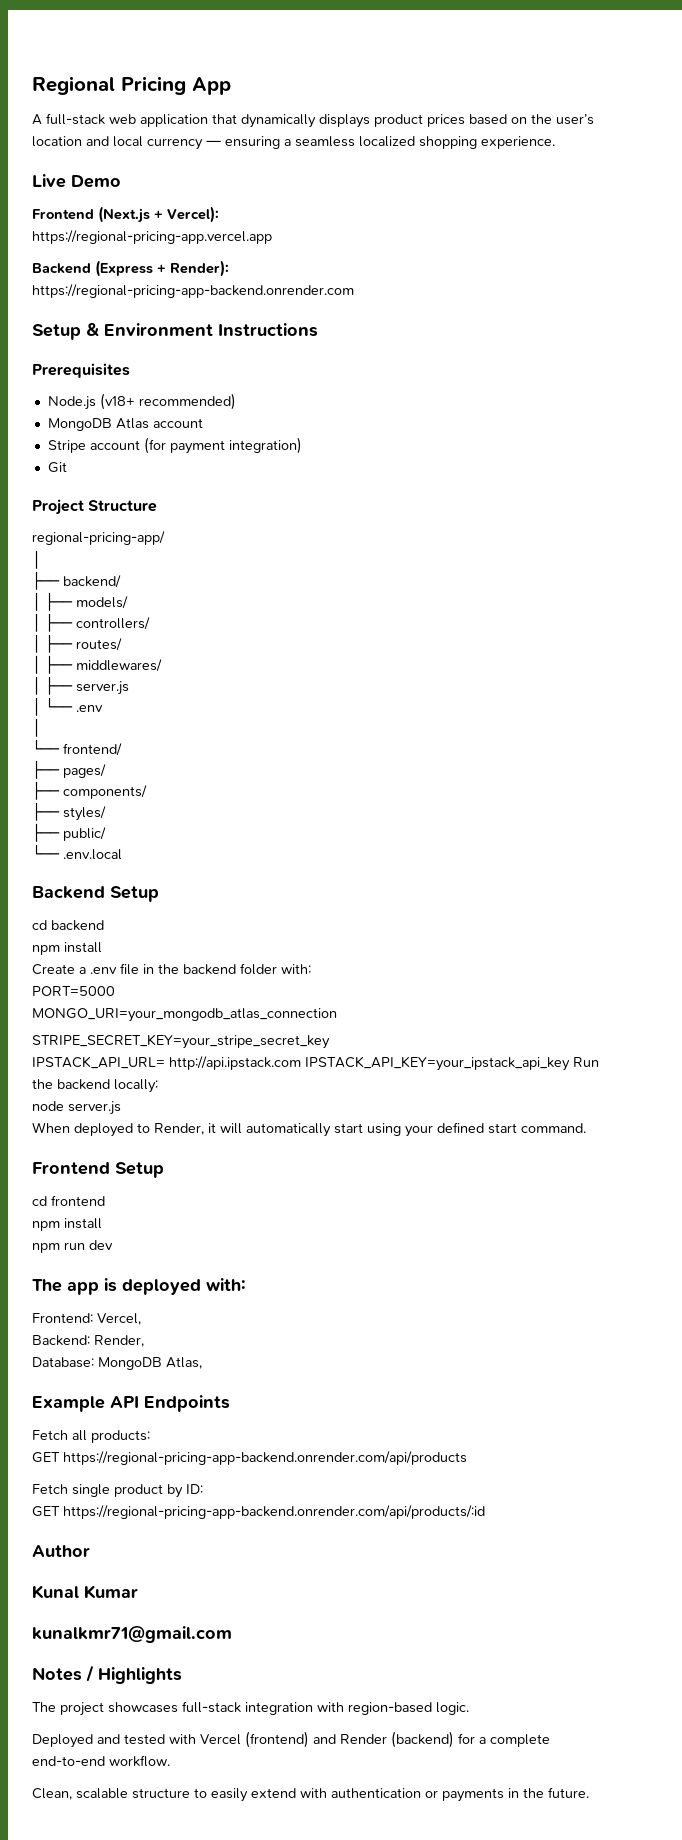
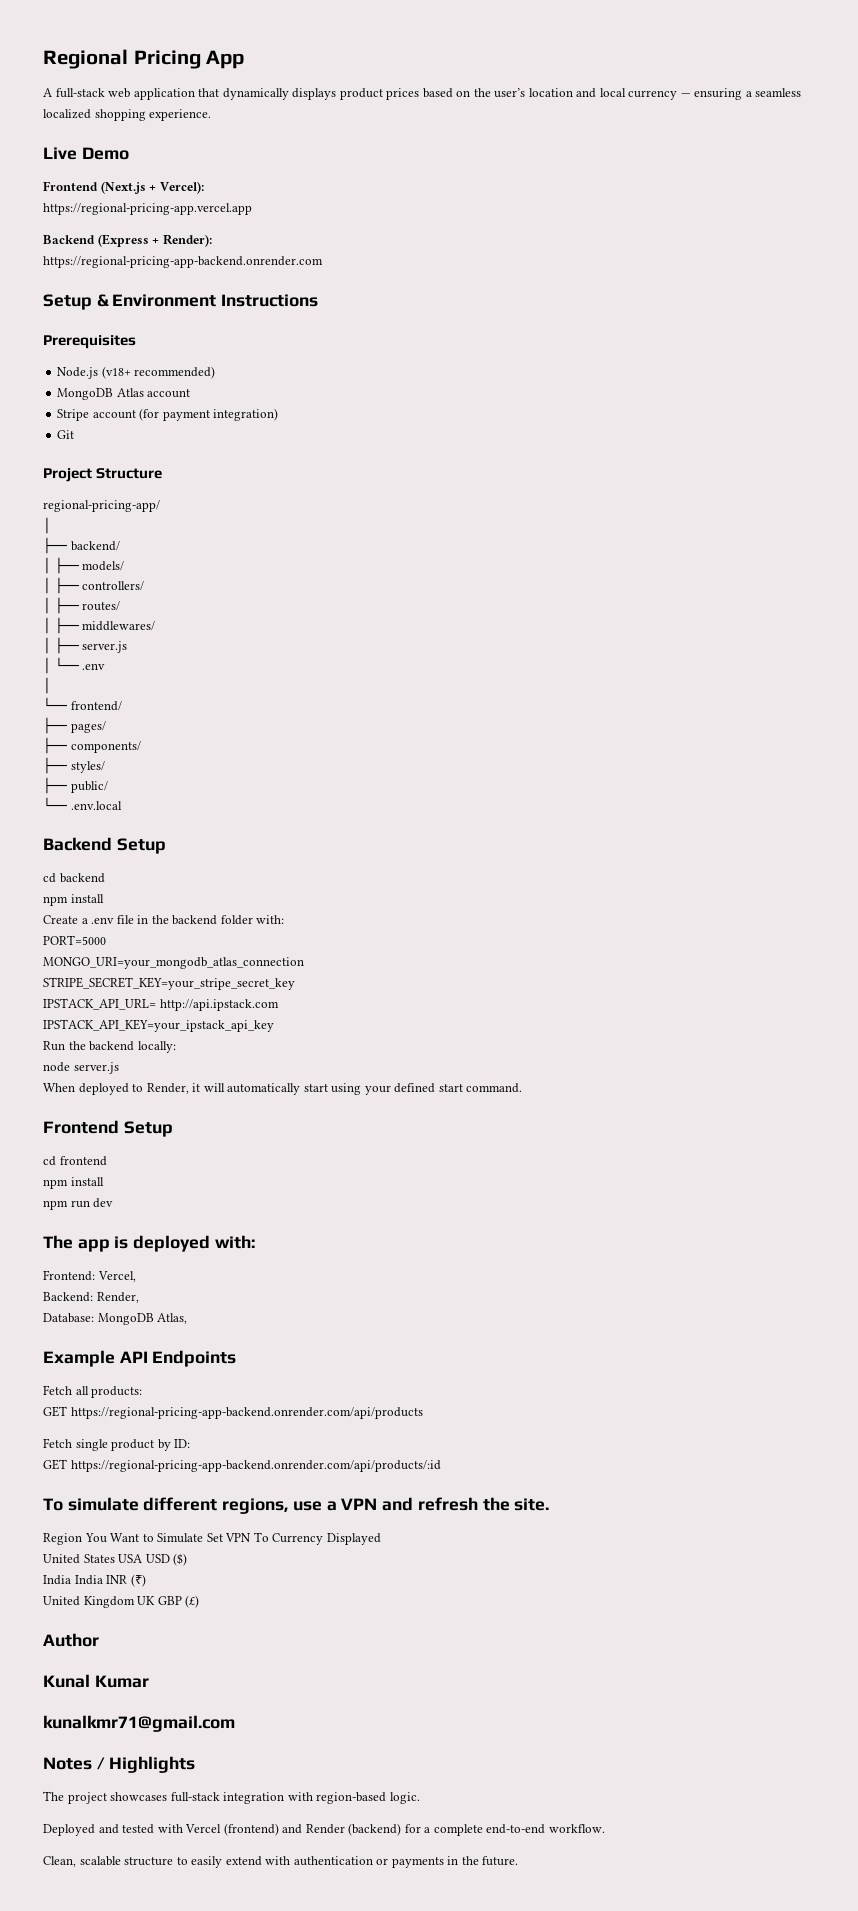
(301, 1063) none -> (279, 1005) //
(570, 1063) none -> (274, 1025) //
(485, 1512) none -> [43,1497,550,1514] [43,1532,381,1545] [43,1553,188,1566] [43,1574,146,1587] [43,1595,200,1608] // To simulate different regions, use a VPN and refresh the site. // Region You Want to Simulate Set VPN To Currency Displayed // United States USA USD ($) // India India INR (₹) // United Kingdom UK GBP (£)

